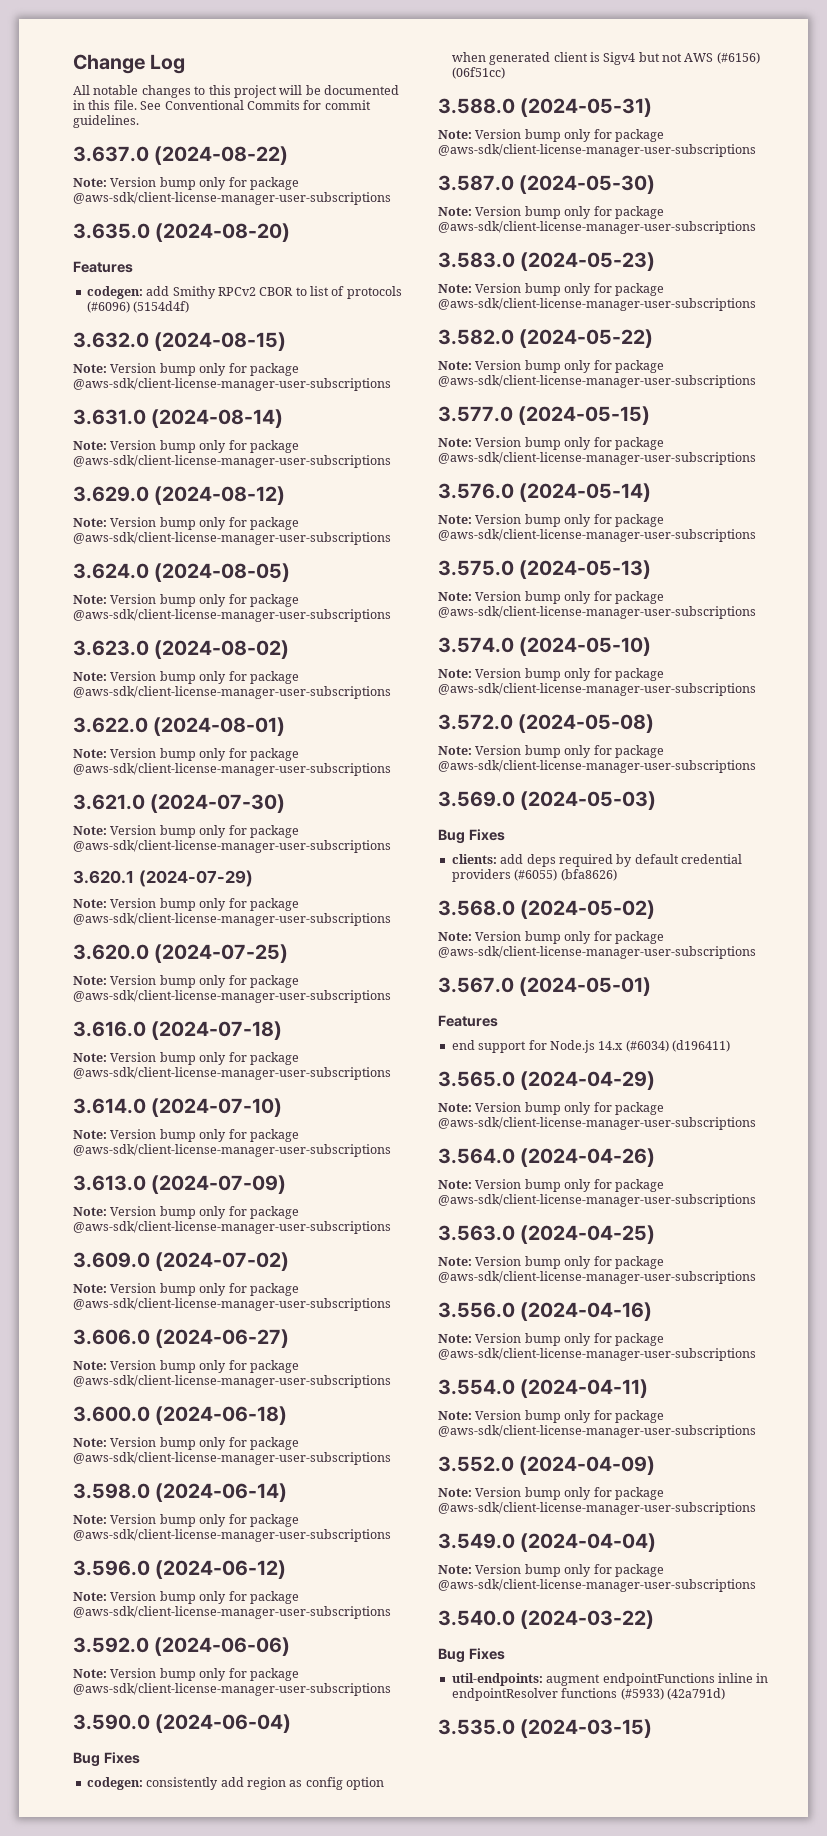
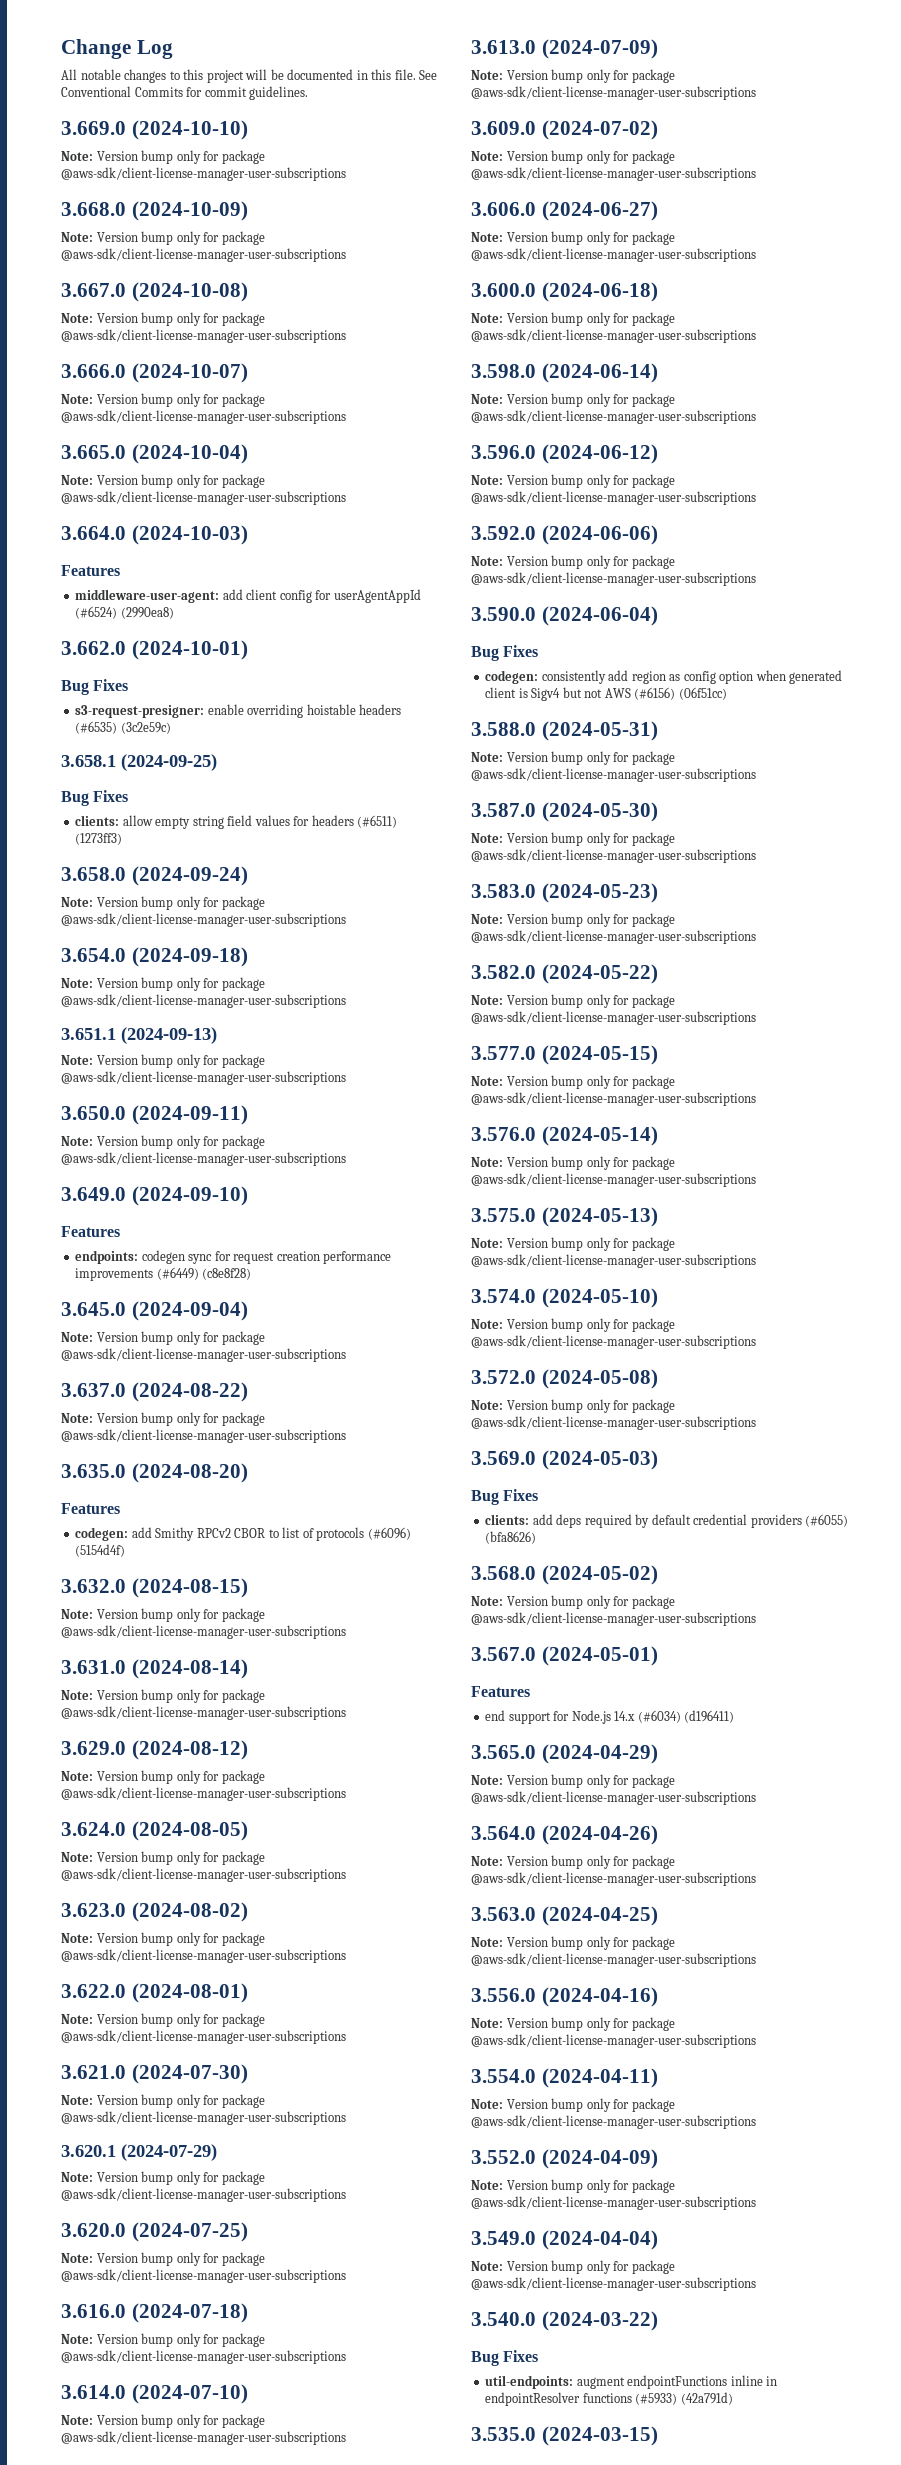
(139, 121) none -> [61,120,248,140] [61,150,265,164] [61,167,346,181] [61,201,248,221] [61,231,265,245] [61,248,346,262] [61,282,248,302] [61,312,265,326] [61,329,346,343] [61,363,248,383] [61,393,265,407] [61,410,346,424] [61,444,248,464] [61,474,265,488] [61,491,346,505] [61,525,248,545] [61,565,120,576] [75,589,421,603] [75,606,174,619] [61,640,248,660] [61,679,129,695] [75,704,402,718] [75,721,171,734] [61,754,217,771] [61,790,129,806] [75,815,398,829] [75,833,123,845] [61,866,248,886] [61,896,265,910] [61,913,346,927] [61,947,248,967] [61,977,265,991] [61,994,346,1008] [61,1027,217,1044] [61,1054,265,1068] [61,1071,346,1085] [61,1105,248,1125] [61,1135,265,1149] [61,1152,346,1166] [61,1186,248,1206] [61,1226,120,1237] [75,1250,392,1264] [75,1267,252,1281] [61,1301,248,1321] [61,1331,265,1345] [61,1348,346,1362] // 3.669.0 (2024-10-10) // Note: Version bump only for package @aws-sdk/client-license-manager-user-subscriptions // 3.668.0 (2024-10-09) // Note: Version bump only for package @aws-sdk/client-license-manager-user-subscriptions // 3.667.0 (2024-10-08) // Note: Version bump only for package @aws-sdk/client-license-manager-user-subscriptions // 3.666.0 (2024-10-07) // Note: Version bump only for package @aws-sdk/client-license-manager-user-subscriptions // 3.665.0 (2024-10-04) // Note: Version bump only for package @aws-sdk/client-license-manager-user-subscriptions // 3.664.0 (2024-10-03) // Features // middleware-user-agent: add client config for userAgentAppId (#6524) (2990ea8) // 3.662.0 (2024-10-01) // Bug Fixes // s3-request-presigner: enable overriding hoistable headers (#6535) (3c2e59c) // 3.658.1 (2024-09-25) // Bug Fixes // clients: allow empty string field values for headers (#6511) (1273ff3) // 3.658.0 (2024-09-24) // Note: Version bump only for package @aws-sdk/client-license-manager-user-subscriptions // 3.654.0 (2024-09-18) // Note: Version bump only for package @aws-sdk/client-license-manager-user-subscriptions // 3.651.1 (2024-09-13) // Note: Version bump only for package @aws-sdk/client-license-manager-user-subscriptions // 3.650.0 (2024-09-11) // Note: Version bump only for package @aws-sdk/client-license-manager-user-subscriptions // 3.649.0 (2024-09-10) // Features // endpoints: codegen sync for request creation performance improvements (#6449) (c8e8f28) // 3.645.0 (2024-09-04) // Note: Version bump only for package @aws-sdk/client-license-manager-user-subscriptions

